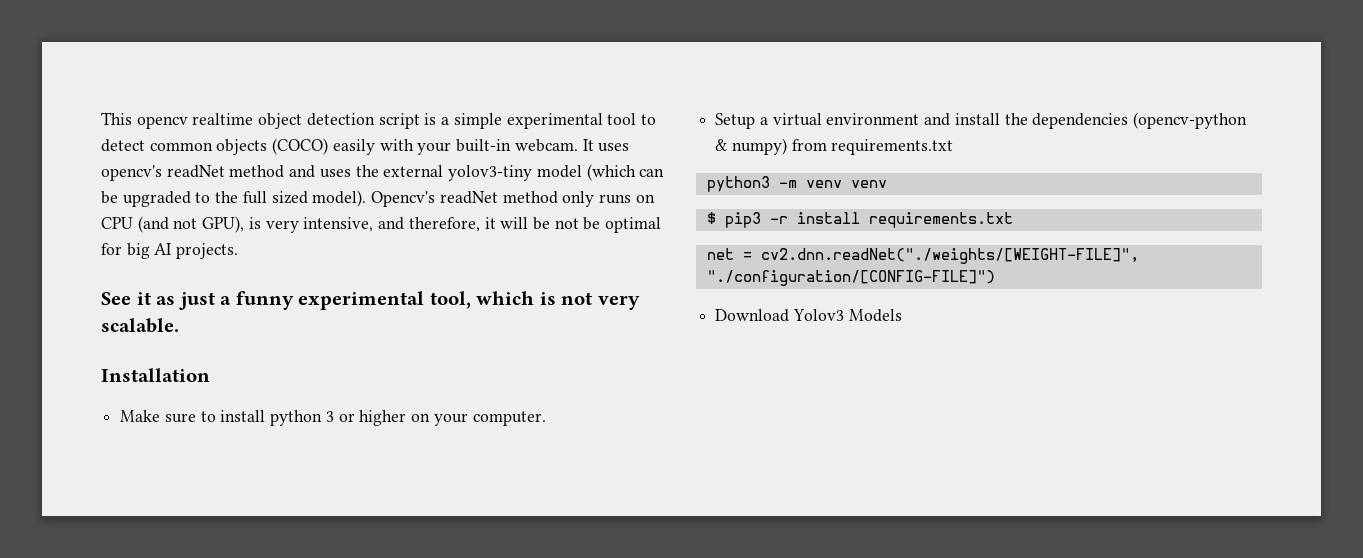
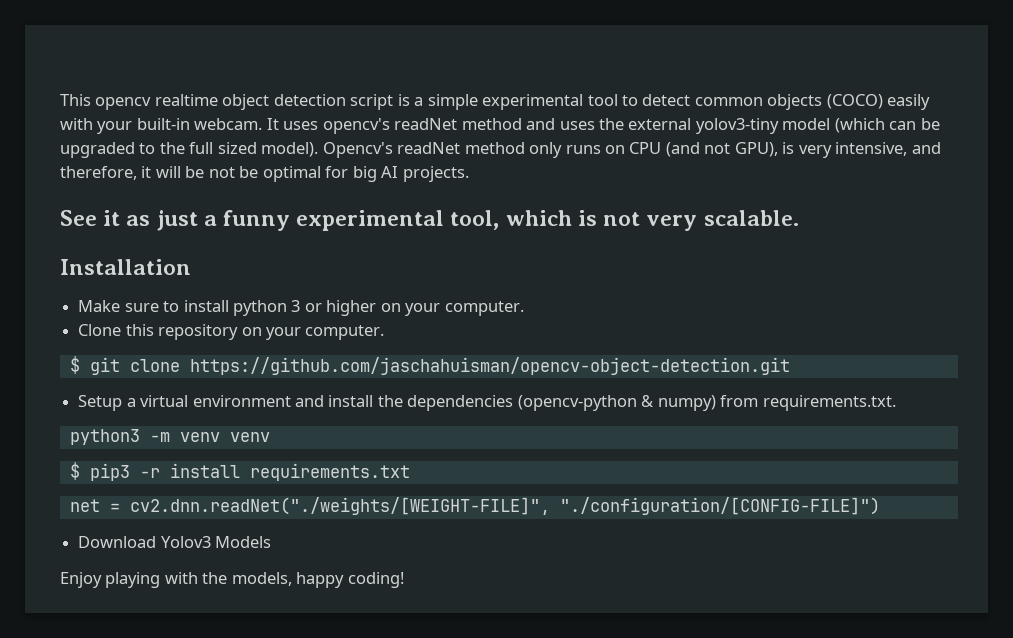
(546, 418) none -> [78,324,385,340] [69,356,790,375] // Clone this repository on your computer. // $ git clone https://github.com/jaschahuisman/opencv-object-detection.git
[831,139,954,155] requirements.txt -> [762,395,896,411] requirements.txt.
(902, 315) none -> [60,572,404,588] // Enjoy playing with the models, happy coding!

